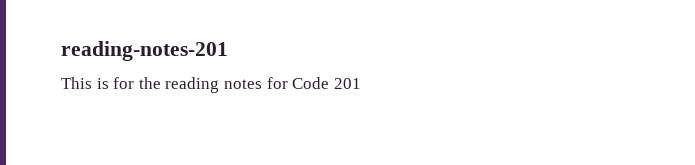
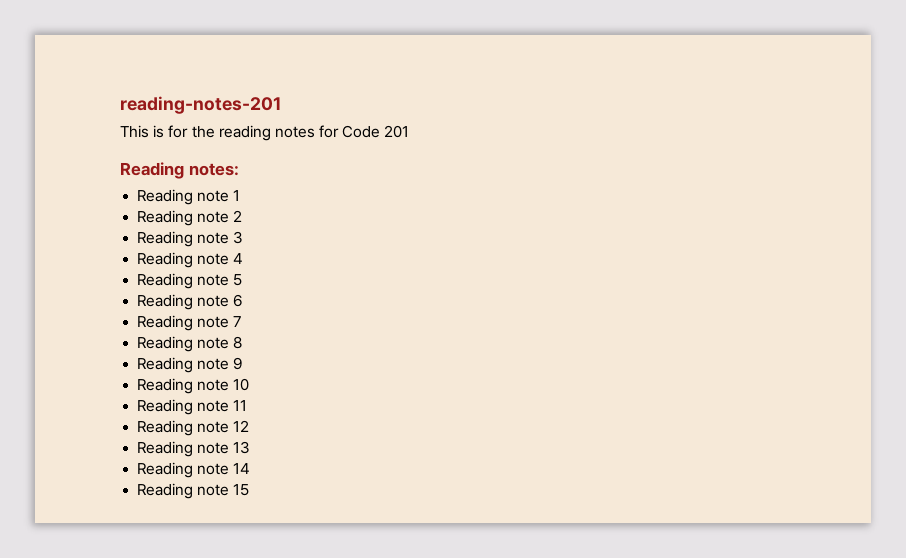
(361, 83) none -> [120,162,239,179] [137,189,241,205] [137,210,243,226] [137,231,244,247] [137,252,244,268] [137,273,243,289] [137,294,244,310] [137,315,243,331] [137,336,243,352] [137,357,244,373] [137,378,250,394] [137,399,248,415] [137,420,250,436] [137,441,251,457] [137,462,251,478] [137,483,250,499] // Reading notes: // Reading note 1 // Reading note 2 // Reading note 3 // Reading note 4 // Reading note 5 // Reading note 6 // Reading note 7 // Reading note 8 // Reading note 9 // Reading note 10 // Reading note 11 // Reading note 12 // Reading note 13 // Reading note 14 // Reading note 15

